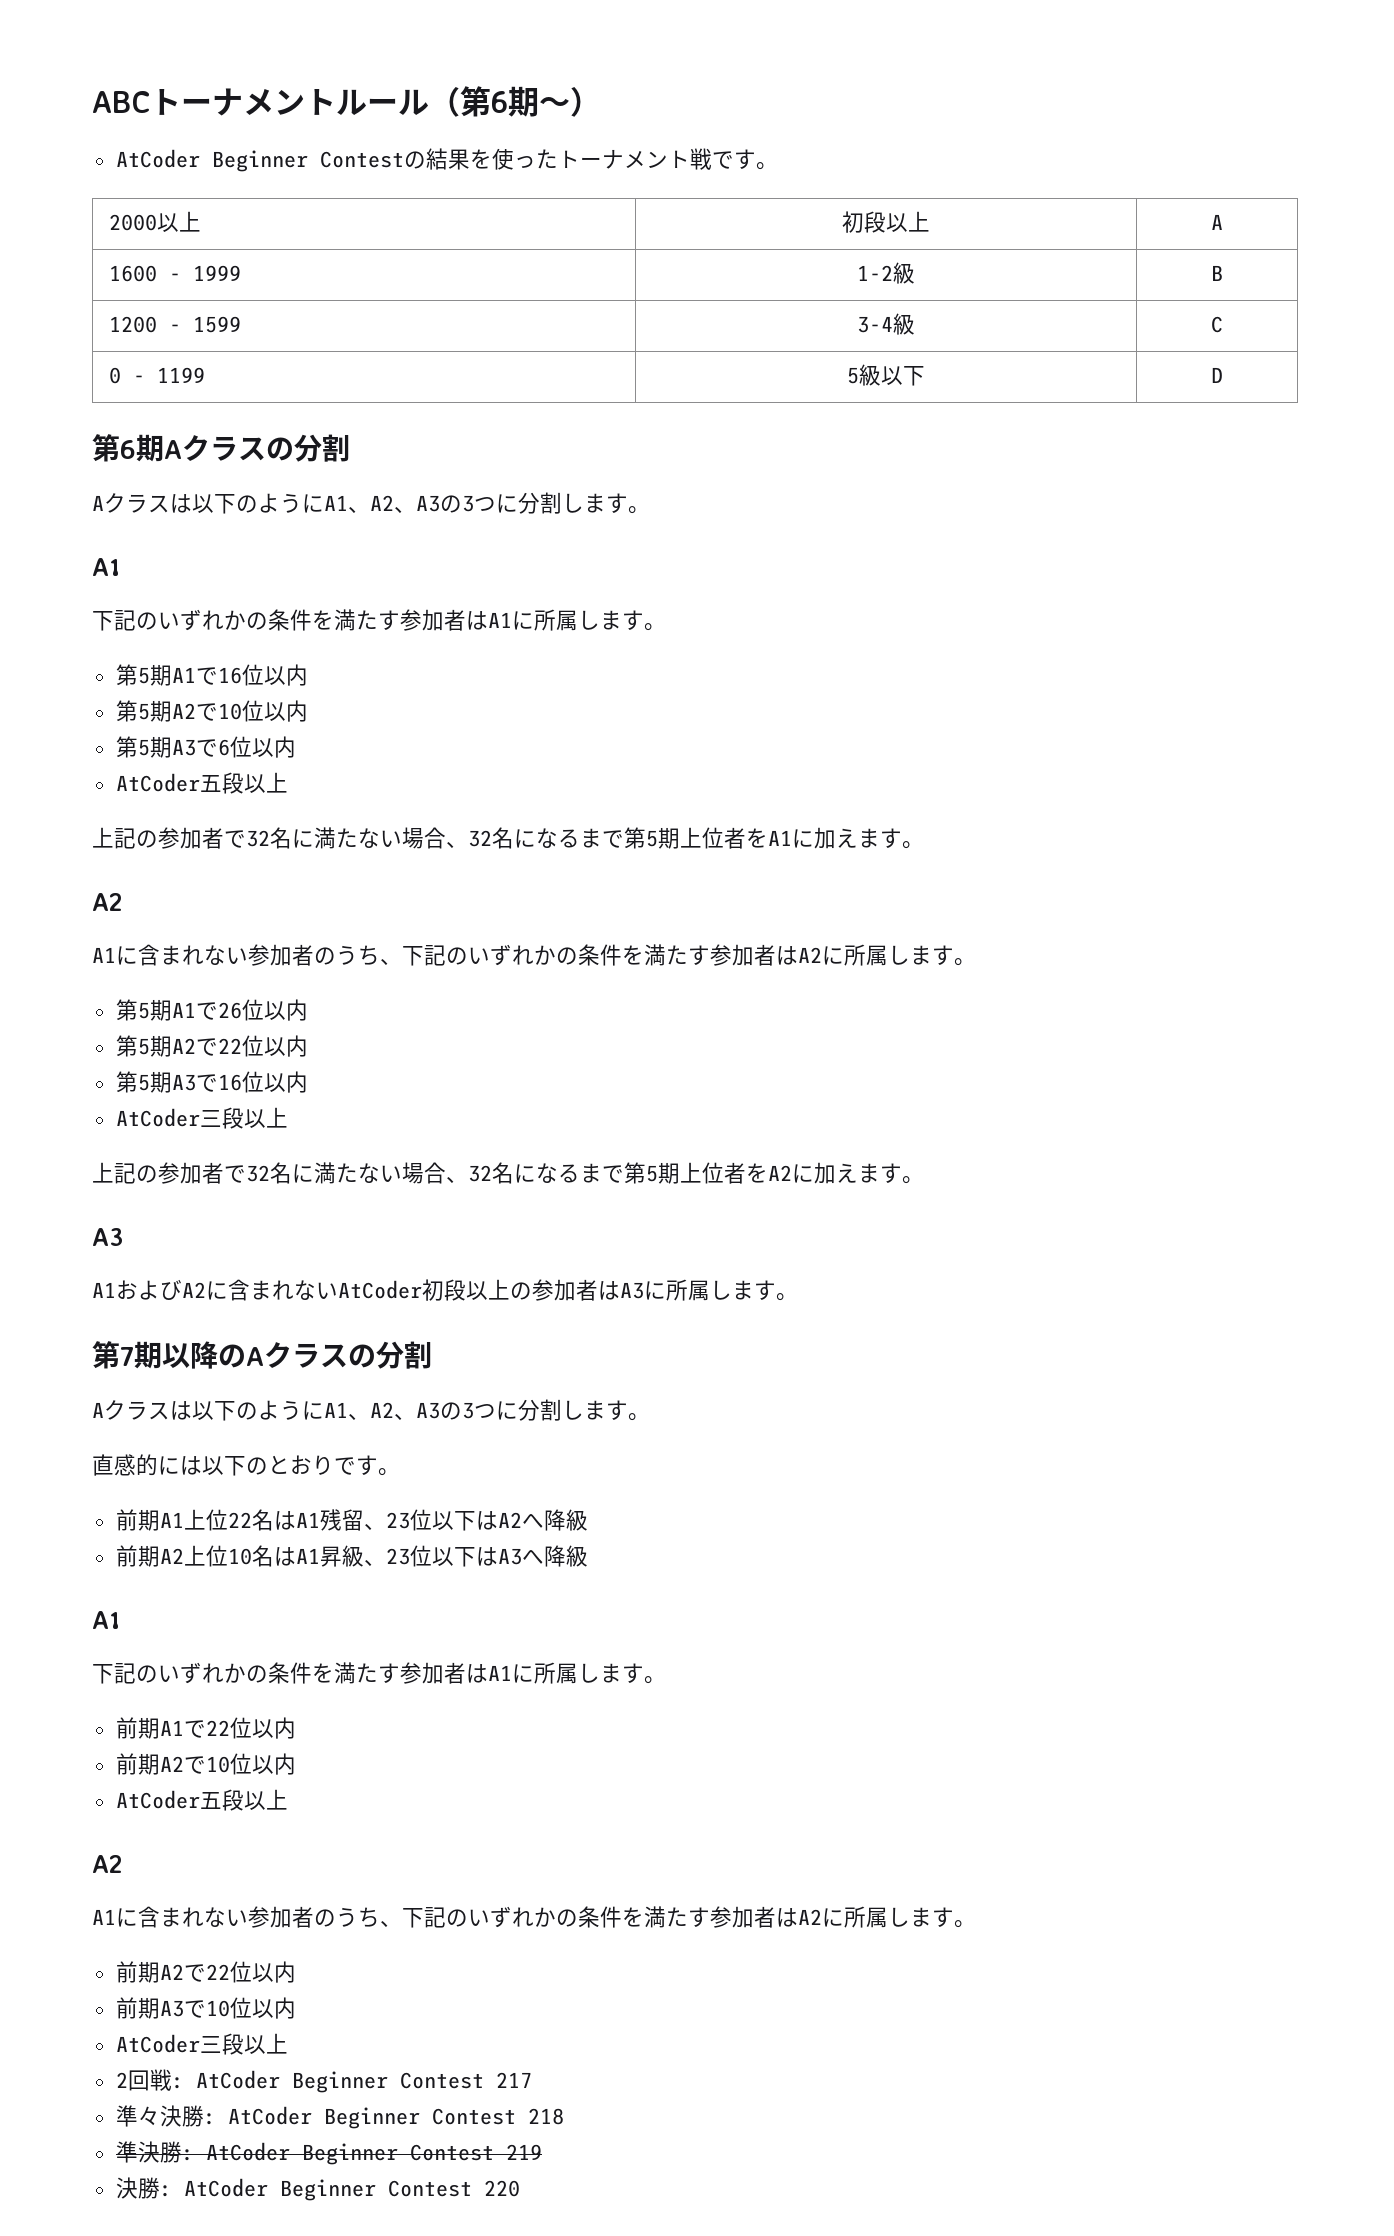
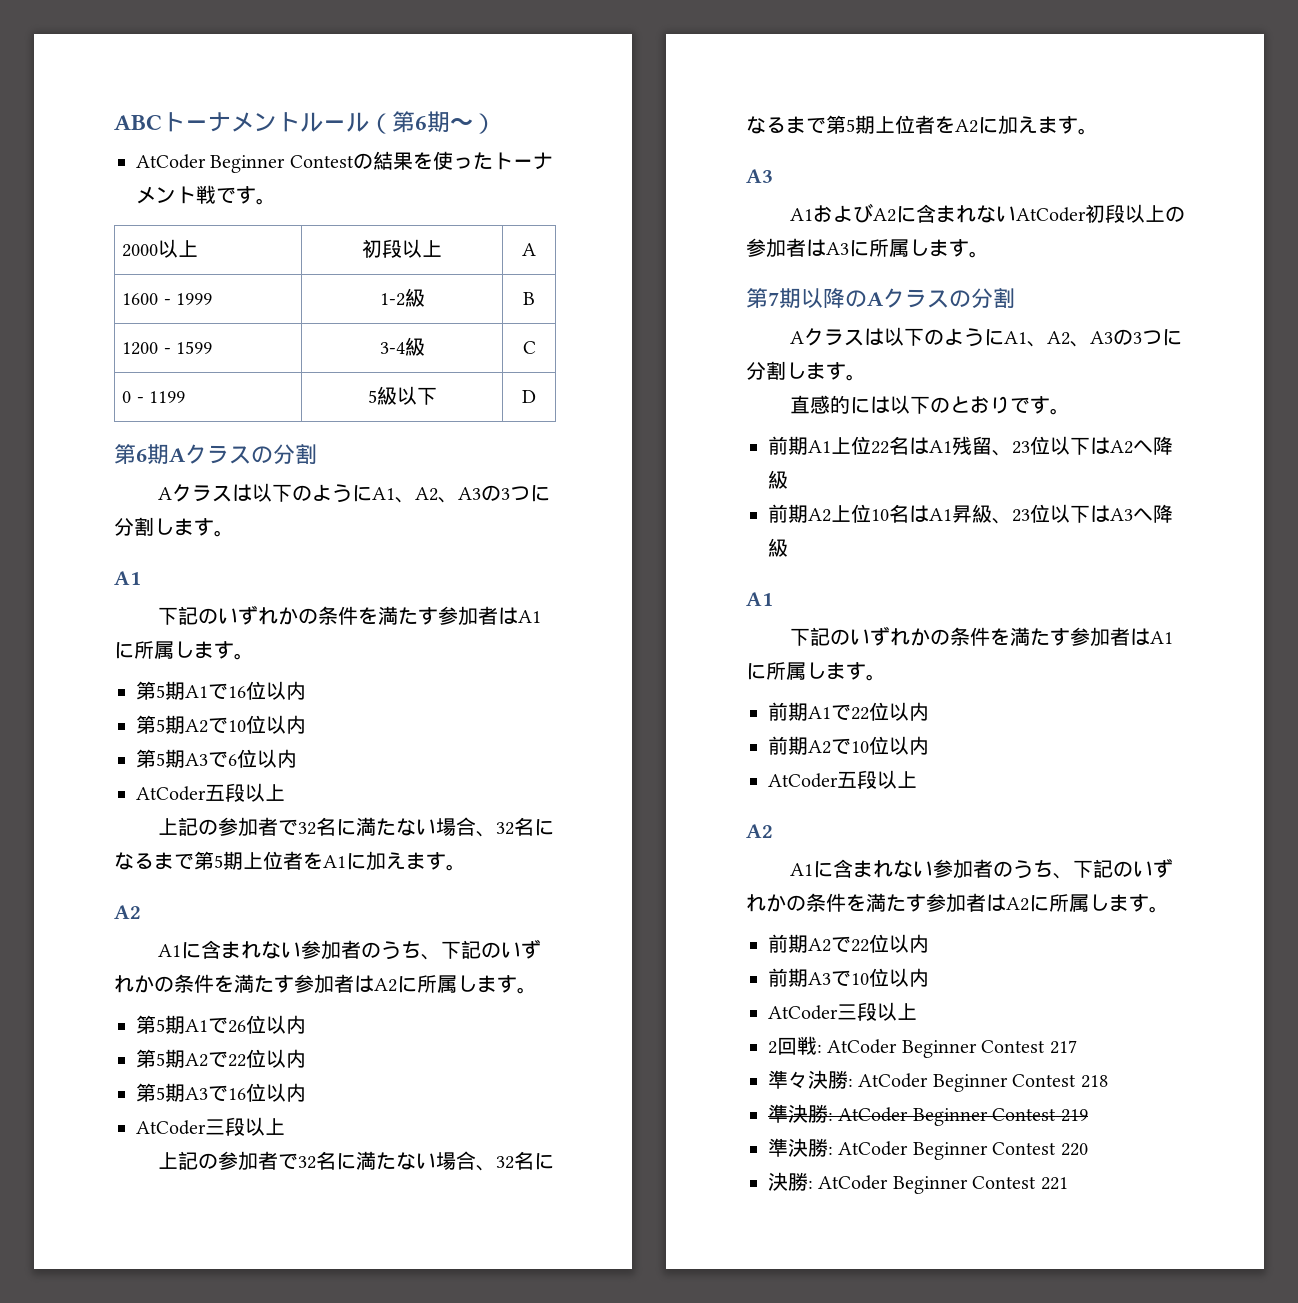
(542, 2152) none -> [768,1138,788,1157] 準
(520, 2188) none -> [768,1172,1068,1194] // 決勝: AtCoder Beginner Contest 221

